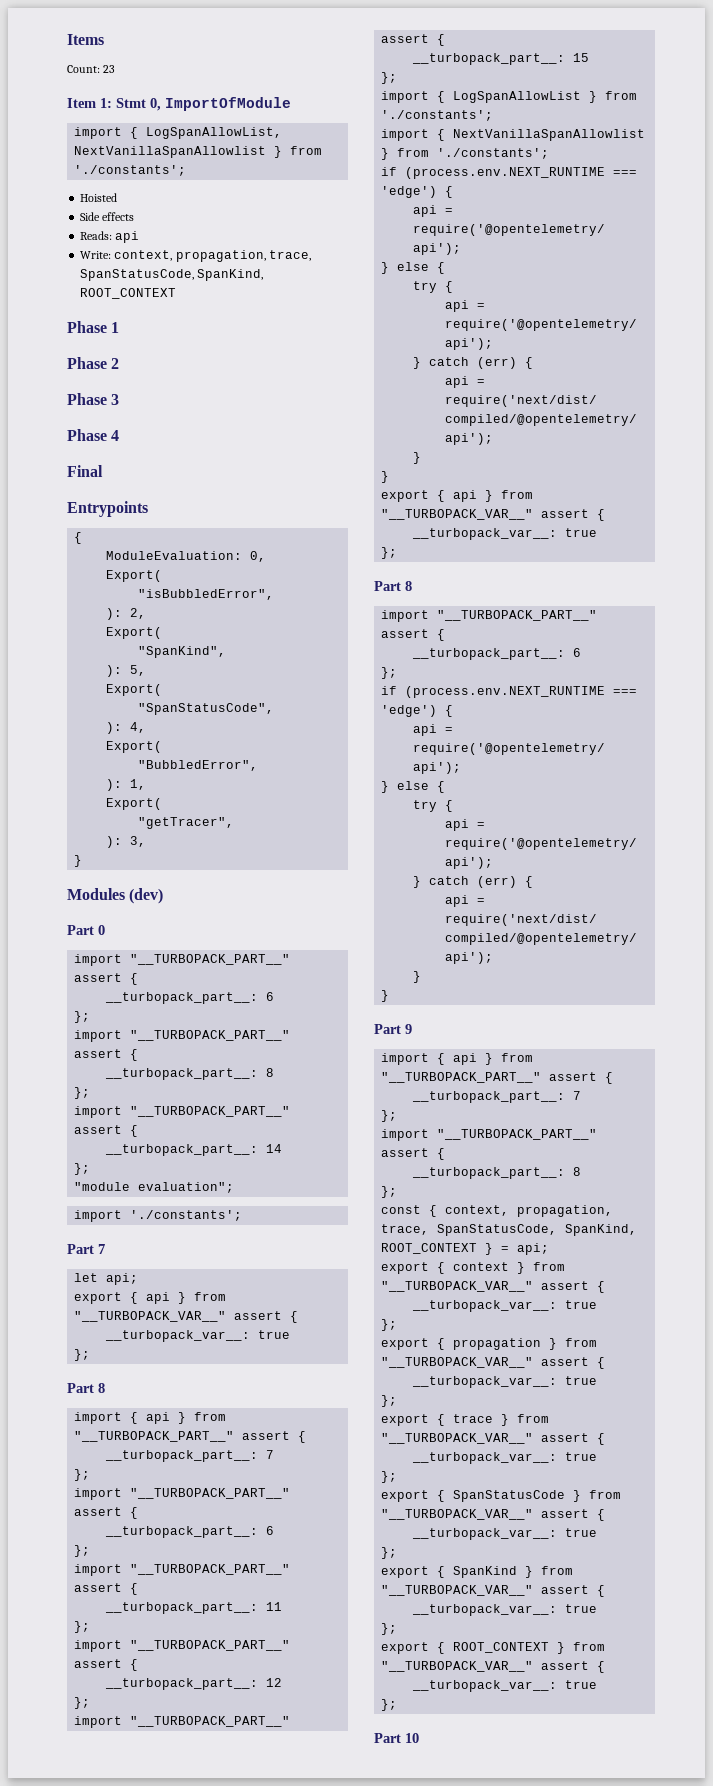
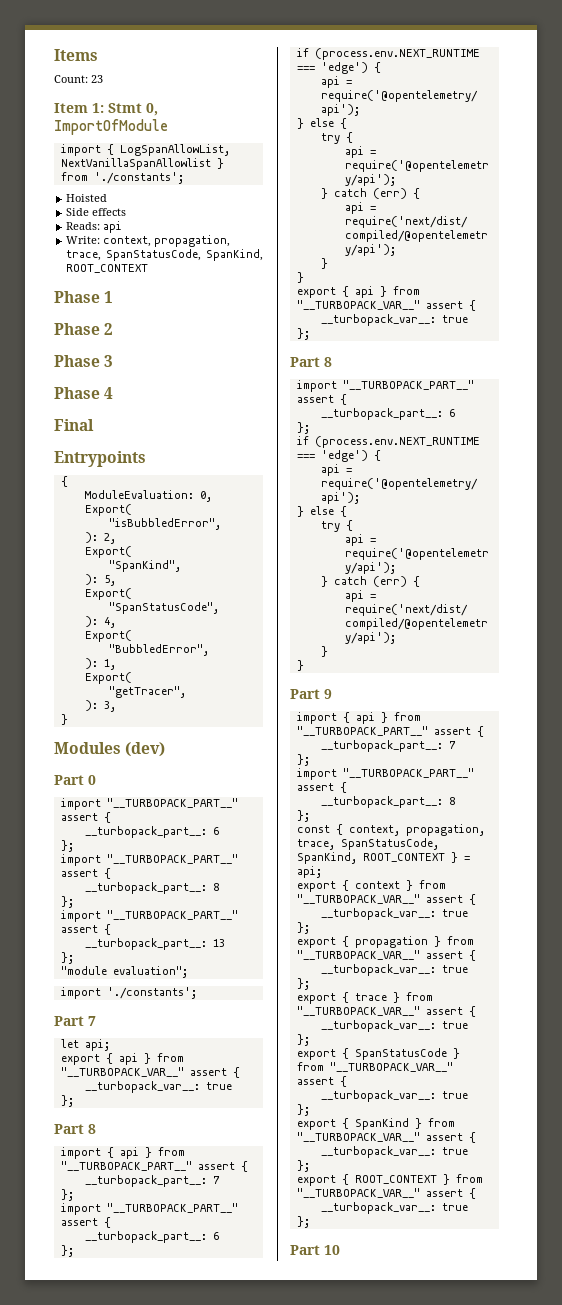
[266,1144,283,1153] 14 -> [212,939,225,947] 13
[74,1564,291,1576] [74,1583,139,1595] [105,1602,283,1614] [74,1621,91,1633] [74,1640,291,1652] [74,1659,139,1671] [105,1678,283,1690] [74,1697,91,1709] [74,1716,291,1728] [381,34,446,46] [412,53,590,65] [381,72,398,84] [381,91,638,103] [381,110,494,121] [381,129,646,141] [381,148,550,160] // import "__TURBOPACK_PART__" assert { // __turbopack_part__: 11 // }; // import "__TURBOPACK_PART__" assert { // __turbopack_part__: 12 // }; // import "__TURBOPACK_PART__" assert { // __turbopack_part__: 15 // }; // import { LogSpanAllowList } from './constants'; // import { NextVanillaSpanAllowlist } from './constants'; -> (74, 1251) none

